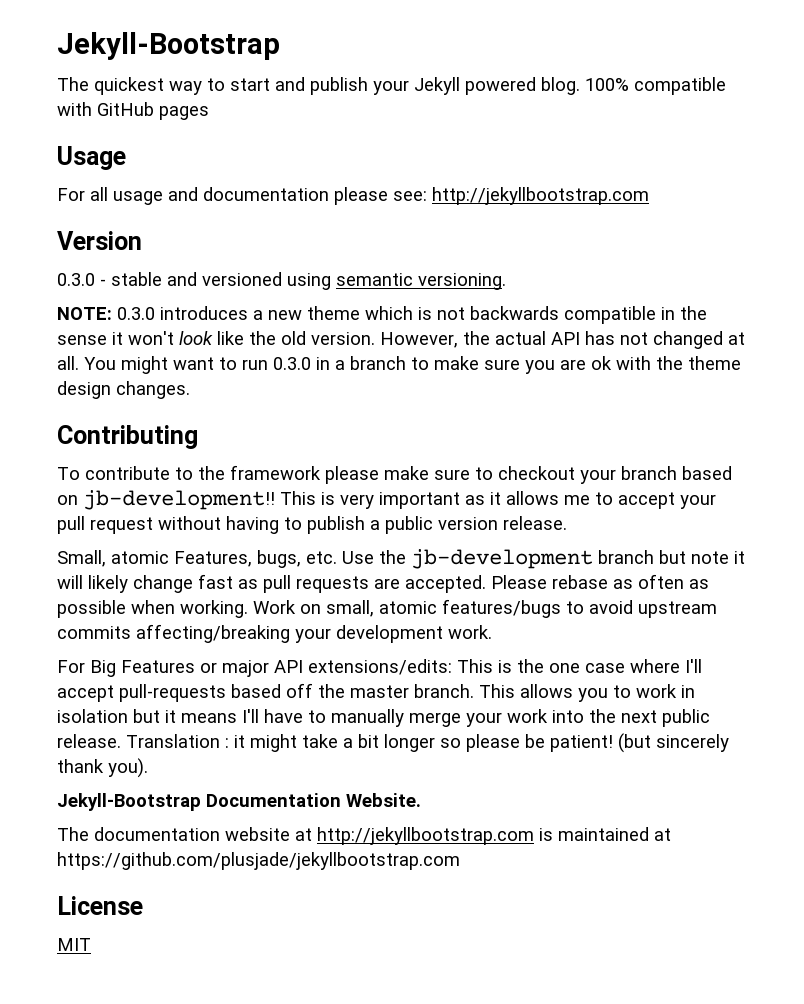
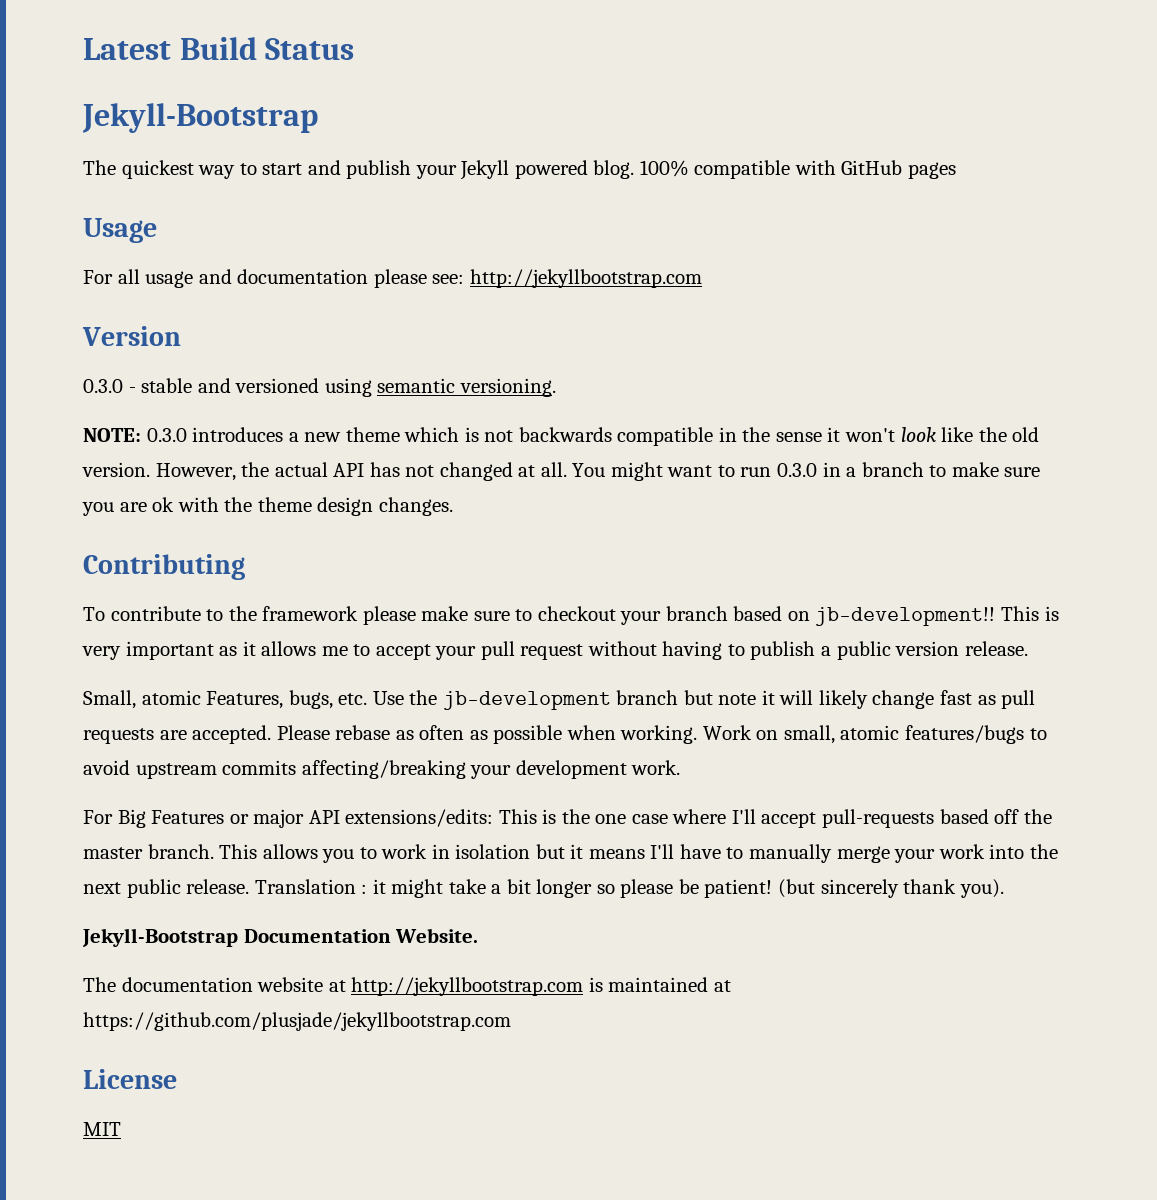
(57, 46) none -> [83,37,355,60] Latest Build Status //

